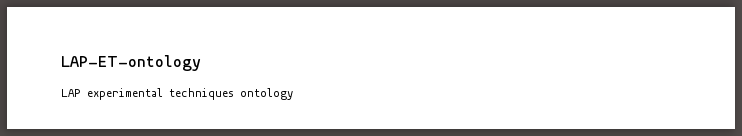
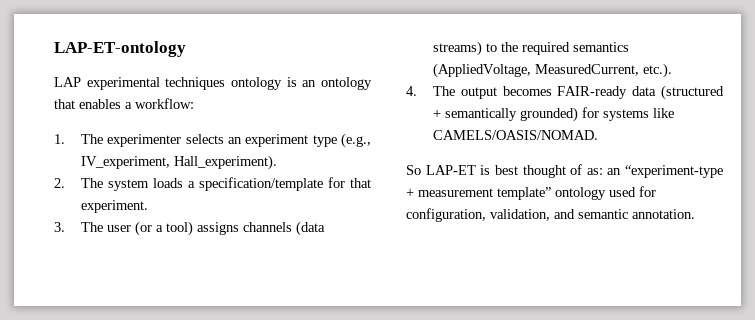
(293, 94) none -> [286,77,372,90] [54,98,194,109] [54,133,371,148] [81,155,278,170] [54,177,372,191] [81,200,149,213] [54,221,326,236] [433,41,630,56] [433,63,673,78] [406,85,724,100] [433,107,675,122] [433,130,599,140] [406,164,723,178] [406,186,656,200] [406,208,695,222] is an ontology that enables a workflow: // 1. The experimenter selects an experiment type (e.g., IV_experiment, Hall_experiment). // 2. The system loads a specification/template for that experiment. // 3. The user (or a tool) assigns channels (data streams) to the required semantics (AppliedVoltage, MeasuredCurrent, etc.). // 4. The output becomes FAIR-ready data (structured + semantically grounded) for systems like CAMELS/OASIS/NOMAD. // So LAP-ET is best thought of as: an “experiment-type + measurement template” ontology used for configuration, validation, and semantic annotation.

